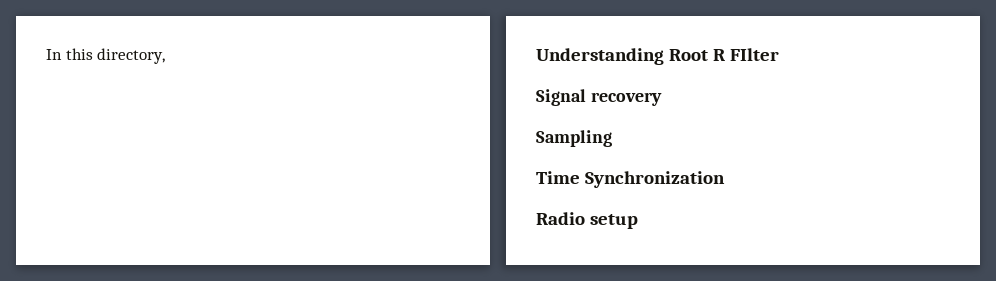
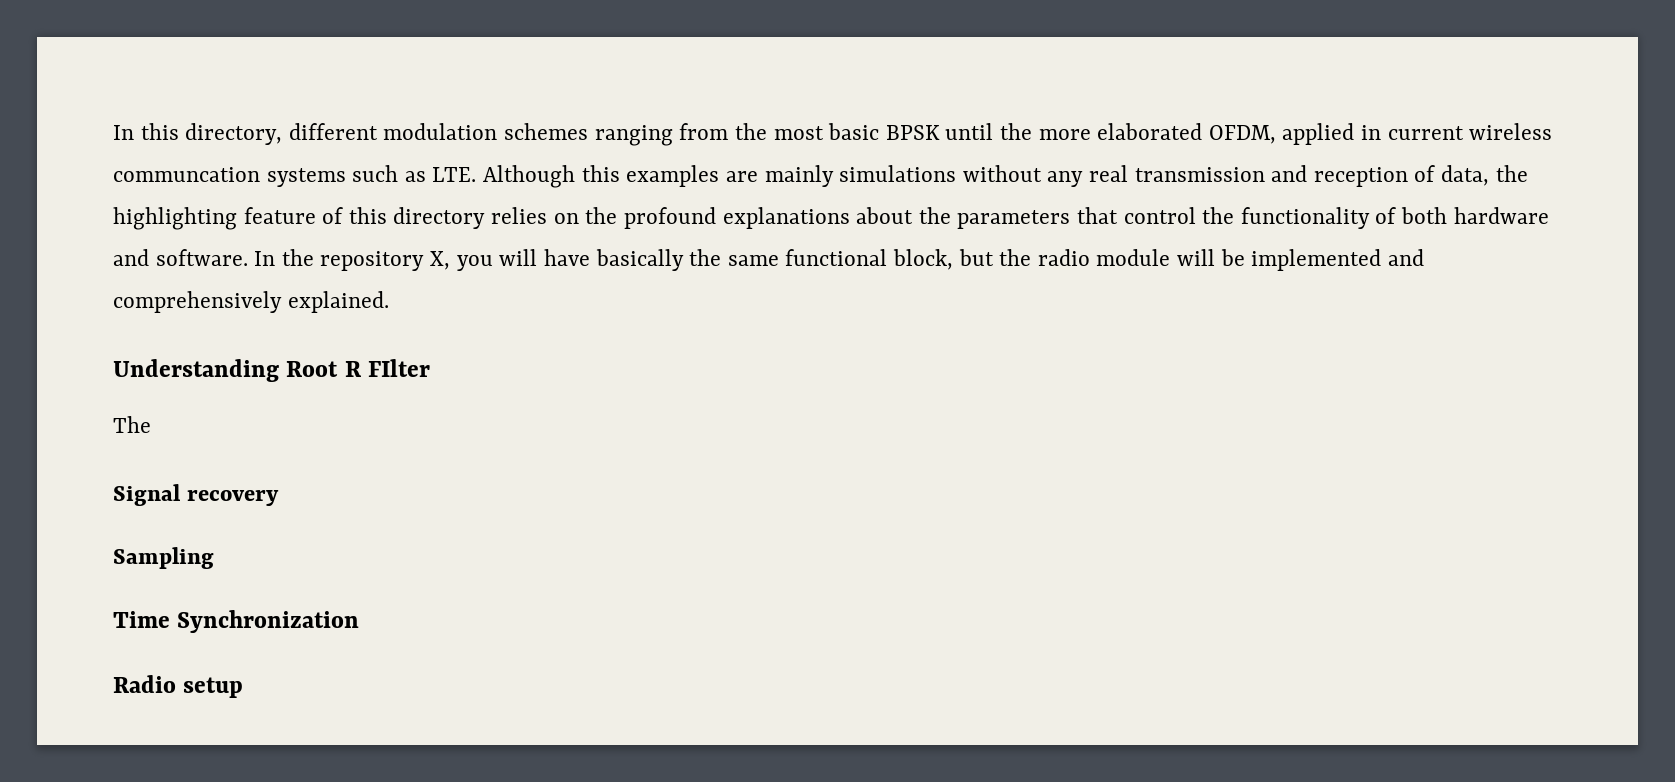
(166, 56) none -> [288,123,1553,146] [113,165,1528,188] [113,207,1549,230] [113,249,1424,271] [113,291,389,313] different modulation schemes ranging from the most basic BPSK until the more elaborated OFDM, applied in current wireless communcation systems such as LTE. Although this examples are mainly simulations without any real transmission and reception of data, the highlighting feature of this directory relies on the profound explanations about the parameters that control the functionality of both hardware and software. In the repository X, you will have basically the same functional block, but the radio module will be implemented and comprehensively explained.
(779, 54) none -> [113,416,151,433] // The

